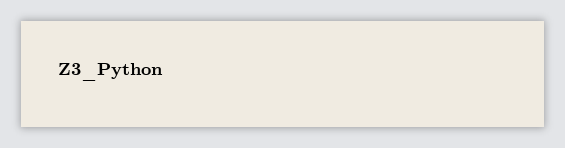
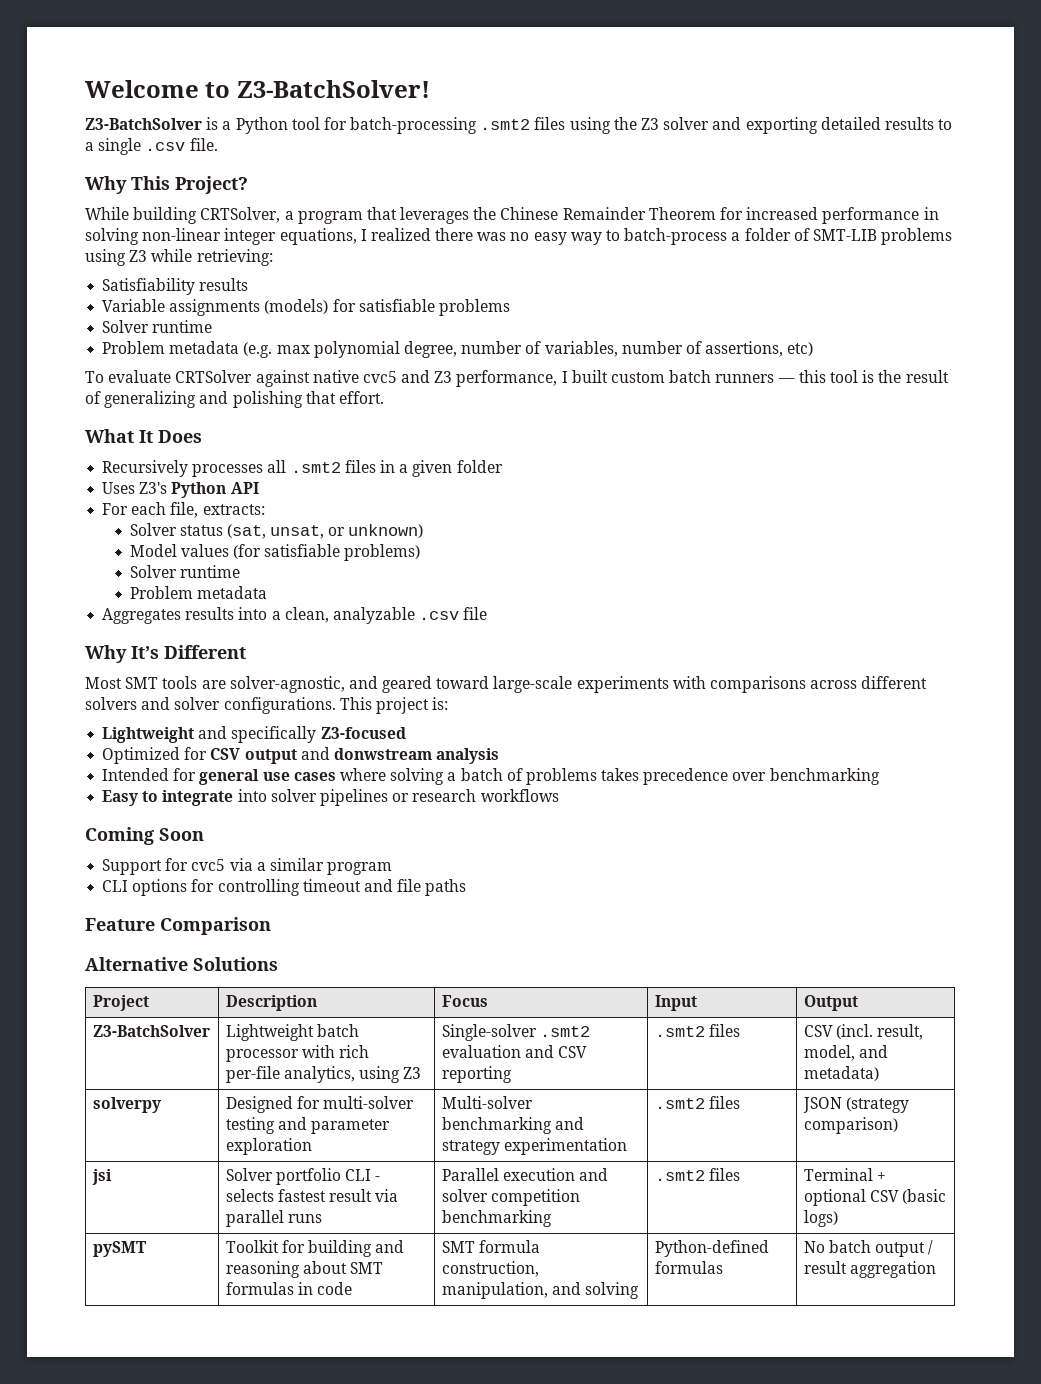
[58,63,163,81] Z3_Python -> [85,80,430,98] [85,117,953,134] [85,138,218,155] [85,176,248,194] [85,207,939,224] [85,228,953,245] [85,249,273,266] [102,278,249,295] [102,299,510,316] [102,320,213,333] [102,341,814,358] [85,370,949,387] [85,391,384,408] [85,429,202,443] [102,460,503,477] [102,482,259,498] [102,502,265,518] [129,523,424,539] [129,544,421,561] [129,565,240,578] [129,586,267,599] [102,607,488,624] [85,645,246,663] [85,676,928,693] [85,697,449,714] [102,726,406,743] [102,747,500,764] [102,768,880,785] [102,789,559,806] [85,827,204,845] [102,858,393,875] [102,879,467,896] [85,917,271,935] [85,957,278,971] [92,995,149,1011] [225,995,317,1011] [441,995,488,1007] [654,995,697,1011] [803,995,858,1011] [92,1025,210,1037] [225,1024,360,1041] [225,1045,370,1062] [225,1066,422,1083] [441,1024,591,1041] [441,1045,588,1058] [441,1066,512,1083] [654,1024,741,1037] [803,1024,924,1040] [803,1045,889,1061] [803,1066,879,1081] [92,1097,161,1113] [225,1096,415,1113] [225,1117,391,1134] [225,1138,312,1155] [441,1096,533,1109] [441,1117,585,1134] [441,1138,628,1155] [654,1096,741,1109] [802,1097,910,1113] [803,1117,898,1134] [91,1169,112,1185] [225,1168,381,1185] [225,1189,399,1202] [225,1210,323,1227] [441,1168,609,1181] [441,1189,581,1206] [441,1210,552,1227] [654,1168,741,1181] [803,1168,887,1181] [803,1189,947,1206] [803,1210,838,1227] [92,1241,146,1257] [225,1240,405,1257] [225,1261,384,1278] [225,1282,353,1295] [441,1240,541,1253] [441,1261,539,1277] [441,1282,640,1299] [654,1240,769,1257] [654,1261,723,1274] [803,1240,934,1257] [803,1261,937,1278] Welcome to Z3-BatchSolver! // Z3-BatchSolver is a Python tool for batch-processing .smt2 files using the Z3 solver and exporting detailed results to a single .csv file. // Why This Project? // While building CRTSolver, a program that leverages the Chinese Remainder Theorem for increased performance in solving non-linear integer equations, I realized there was no easy way to batch-process a folder of SMT-LIB problems using Z3 while retrieving: // Satisfiability results // Variable assignments (models) for satisfiable problems // Solver runtime // Problem metadata (e.g. max polynomial degree, number of variables, number of assertions, etc) // To evaluate CRTSolver against native cvc5 and Z3 performance, I built custom batch runners — this tool is the result of generalizing and polishing that effort. // What It Does // Recursively processes all .smt2 files in a given folder // Uses Z3's Python API // For each file, extracts: // Solver status (sat, unsat, or unknown) // Model values (for satisfiable problems) // Solver runtime // Problem metadata // Aggregates results into a clean, analyzable .csv file // Why It’s Different // Most SMT tools are solver-agnostic, and geared toward large-scale experiments with comparisons across different solvers and solver configurations. This project is: // Lightweight and specifically Z3-focused // Optimized for CSV output and donwstream analysis // Intended for general use cases where solving a batch of problems takes precedence over benchmarking // Easy to integrate into solver pipelines or research workflows // Coming Soon // Support for cvc5 via a similar program // CLI options for controlling timeout and file paths // Feature Comparison // Alternative Solutions // Project | Description | Focus | Input | Output // Z3-BatchSolver | Lightweight batch processor with rich per-file analytics, using Z3 | Single-solver .smt2 evaluation and CSV reporting | .smt2 files | CSV (incl. result, model, and metadata) // solverpy | Designed for multi-solver testing and parameter exploration | Multi-solver benchmarking and strategy experimentation | .smt2 files | JSON (strategy comparison) // jsi | Solver portfolio CLI - selects fastest result via parallel runs | Parallel execution and solver competition benchmarking | .smt2 files | Terminal + optional CSV (basic logs) // pySMT | Toolkit for building and reasoning about SMT formulas in code | SMT formula construction, manipulation, and solving | Python-defined formulas | No batch output / result aggregation

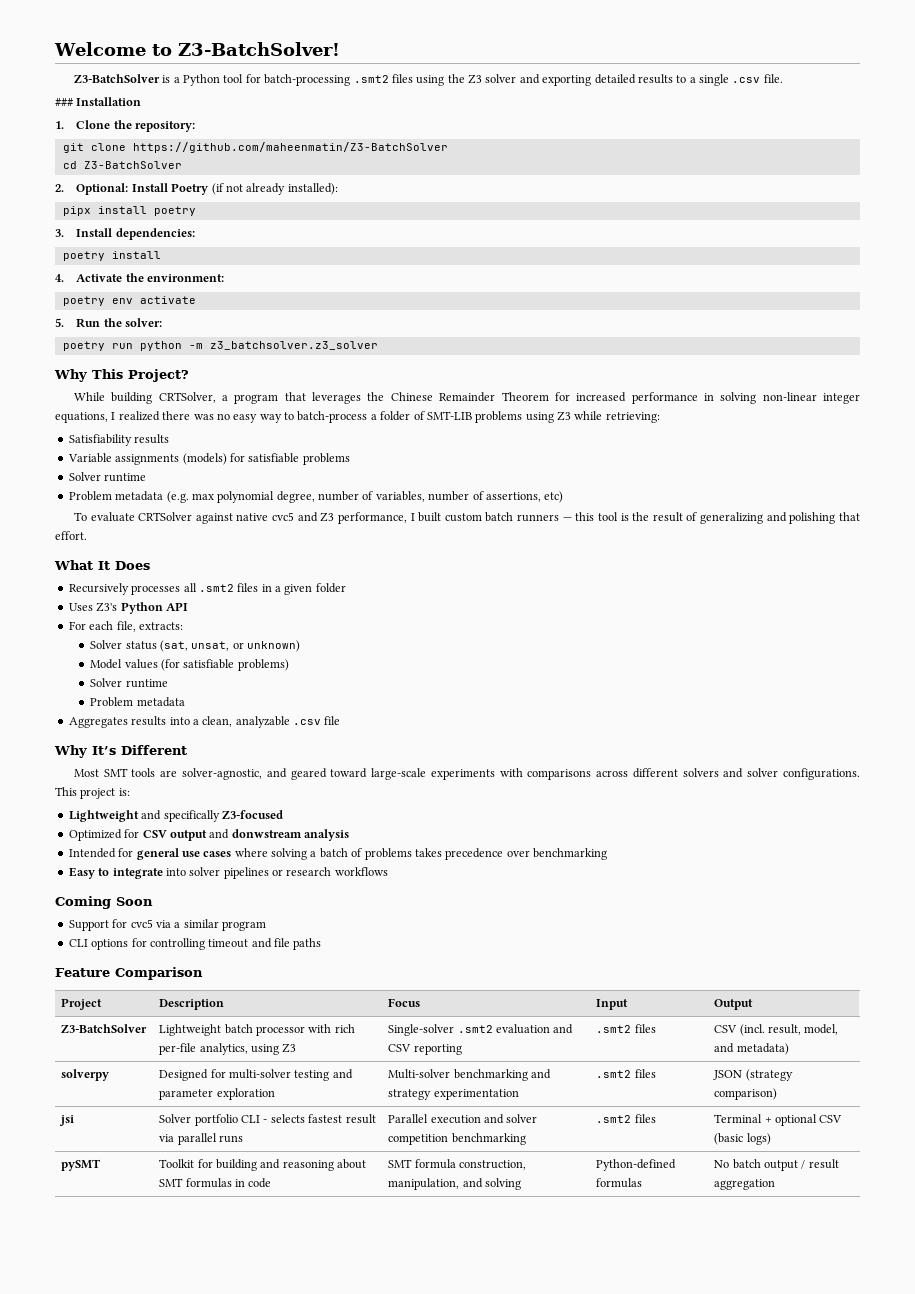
(218, 144) none -> [55,97,142,106] [55,120,196,132] [62,142,448,153] [62,161,182,169] [55,183,338,195] [62,206,196,216] [55,228,195,240] [62,251,161,261] [55,273,225,282] [62,296,196,306] [55,318,163,328] [62,341,378,351] // ### Installation // 1. Clone the repository: // git clone https://github.com/maheenmatin/Z3-BatchSolver // cd Z3-BatchSolver // 2. Optional: Install Poetry (if not already installed): // pipx install poetry // 3. Install dependencies: // poetry install // 4. Activate the environment: // poetry env activate // 5. Run the solver: // poetry run python -m z3_batchsolver.z3_solver
[85,957,278,971] // Alternative Solutions -> (203, 973) none

